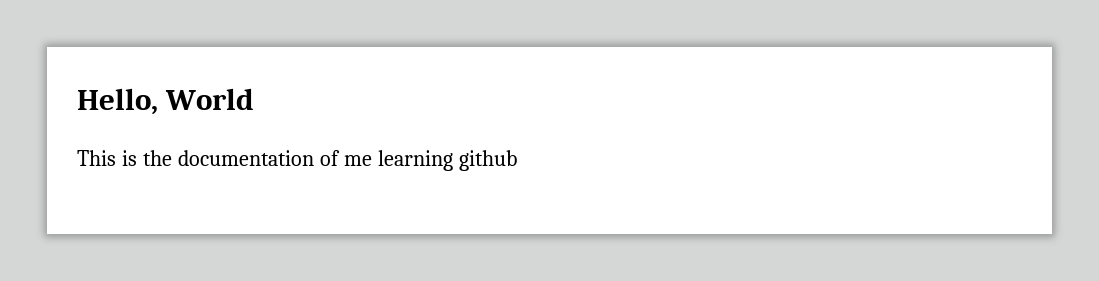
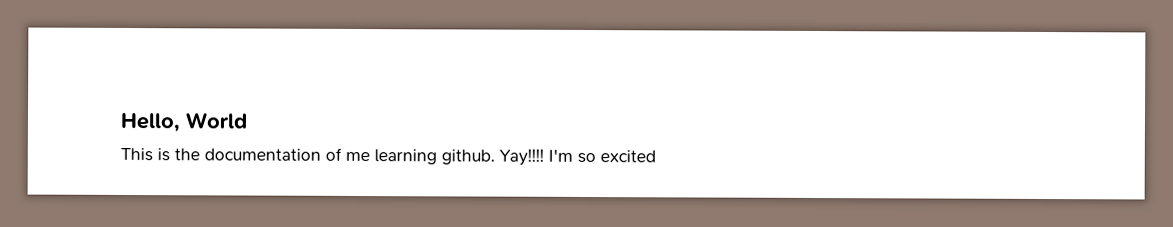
[458,150,517,171] github -> [441,148,656,166] github. Yay!!!! I'm so excited

